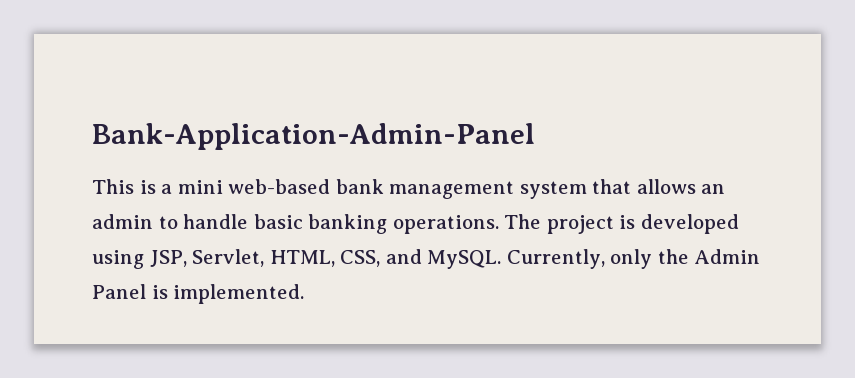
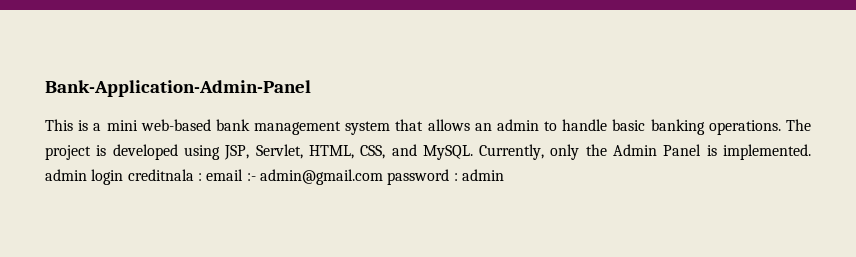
(305, 294) none -> [45,169,504,185] admin login creditnala : email :- admin@gmail.com password : admin

